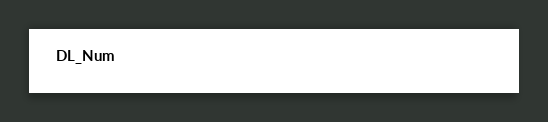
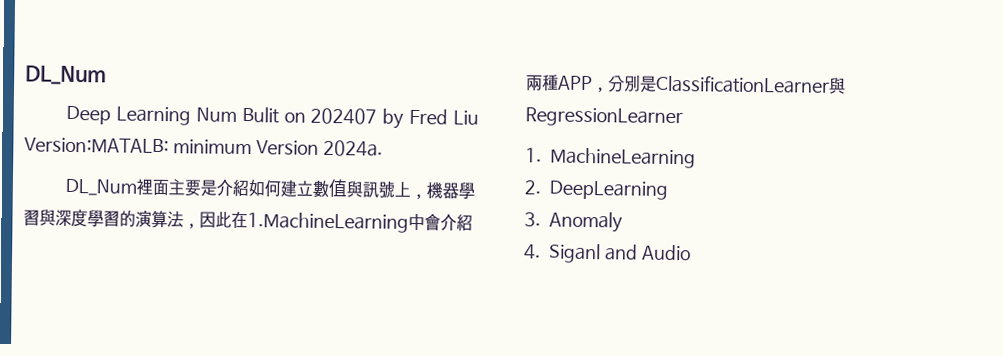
[56,50,115,64] DL_Num -> [25,65,107,86] [66,105,479,129] [24,137,383,157] [65,178,476,200] [23,208,473,233] [526,74,846,95] [525,107,683,128] [525,147,696,169] [524,180,668,200] [524,211,623,233] [524,243,691,264] DL_Num // Deep Learning Num Bulit on 202407 by Fred Liu Version:MATALB: minimum Version 2024a. // DL_Num裡面主要是介紹如何建立數值與訊號上，機器學習與深度學習的演算法，因此在1.MachineLearning中會介紹兩種APP，分別是ClassificationLearner與RegressionLearner // 1. MachineLearning // 2. DeepLearning // 3. Anomaly // 4. Siganl and Audio

